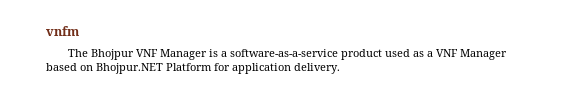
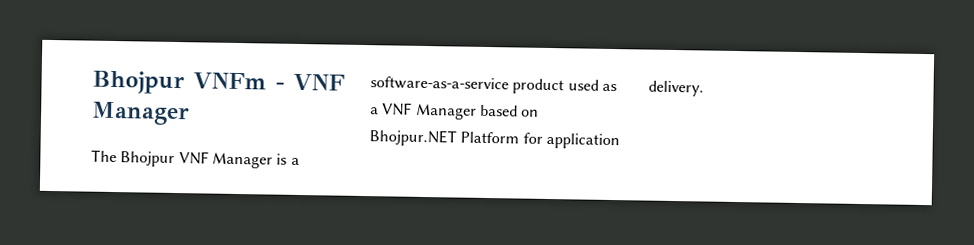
[46,26,79,36] vnfm -> [92,70,345,95] [91,101,190,126] Bhojpur VNFm - VNF Manager

